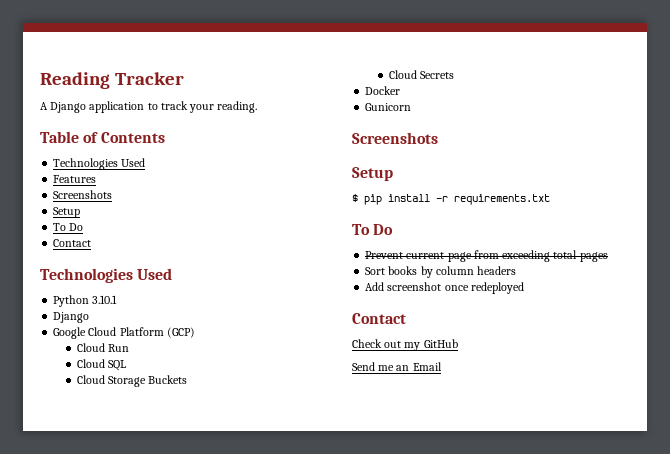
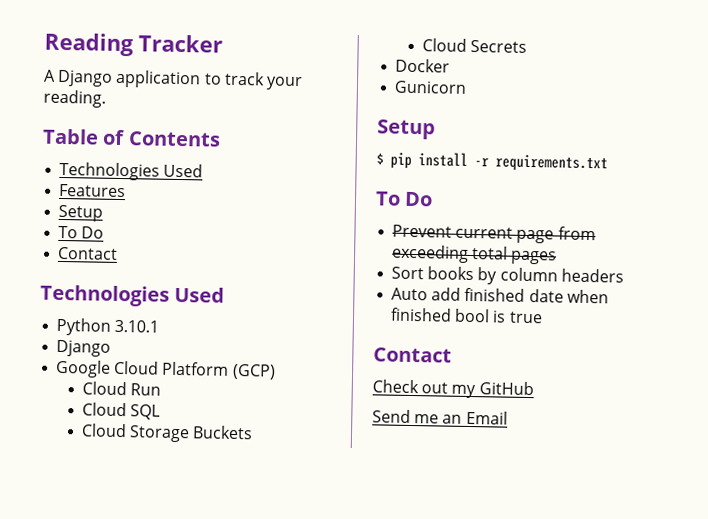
[53,190,113,199] // Screenshots -> (127, 190) none
[352,132,438,144] // Screenshots -> (468, 87) none
[365,282,524,294] Add screenshot once redeployed -> [391,287,609,304] [390,307,543,324] Auto add finished date when finished bool is true

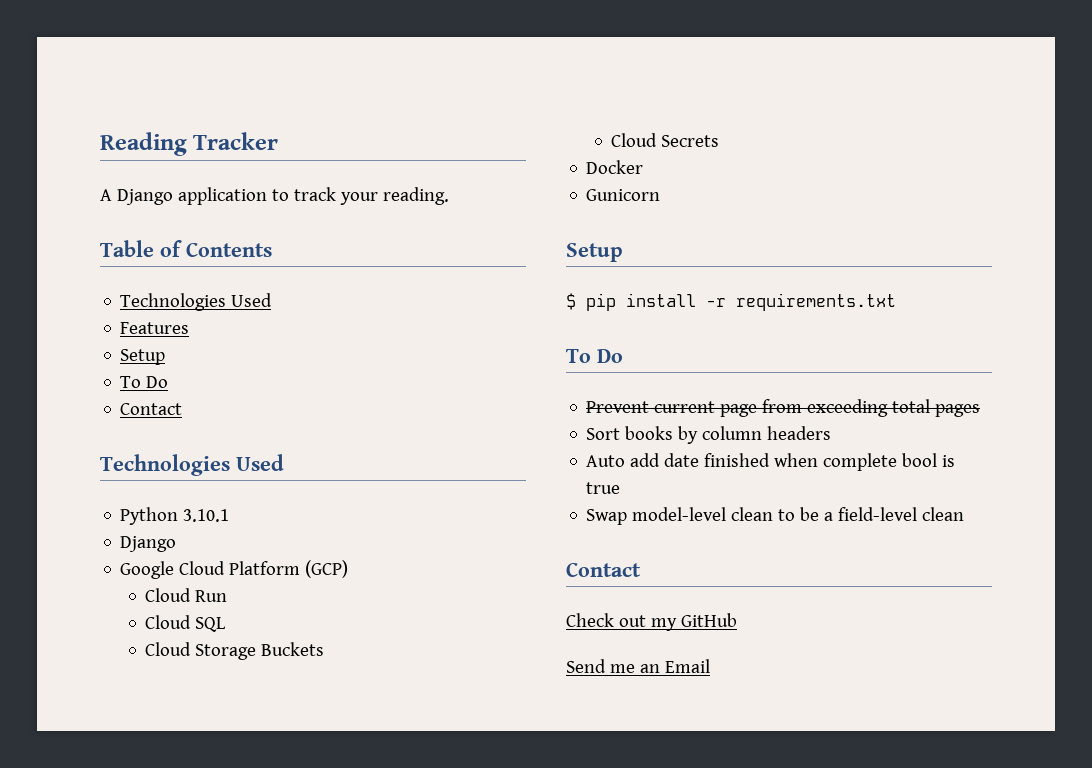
[464,287,609,304] [390,307,453,322] finished date when finished -> [664,453,898,471] date finished when complete
(543, 317) none -> [586,507,965,525] // Swap model-level clean to be a field-level clean

